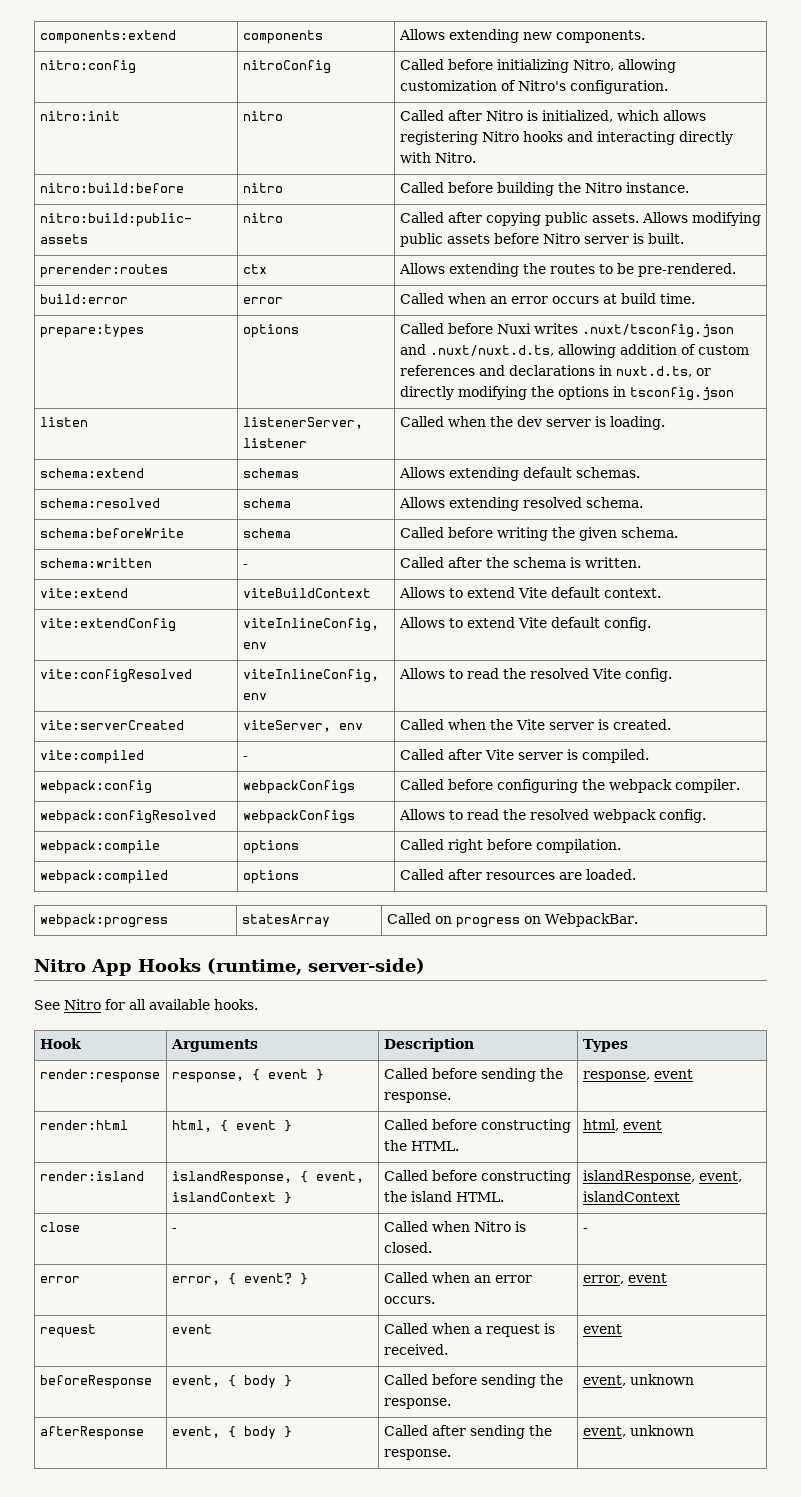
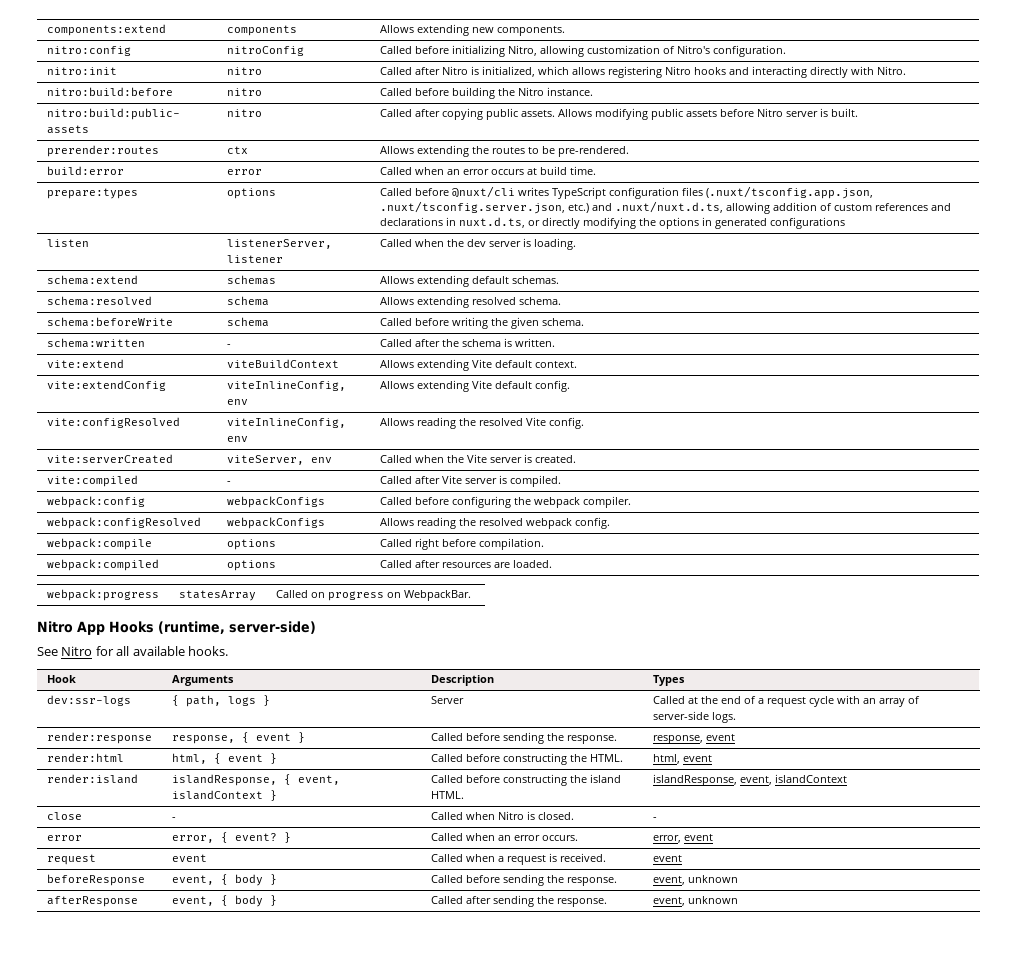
[496,323,734,338] Nuxi writes .nuxt/tsconfig.json -> [451,186,873,199] [379,201,589,214] @nuxt/cli writes TypeScript configuration files (.nuxt/tsconfig.app.json, .nuxt/tsconfig.server.json, etc.)
[629,387,734,401] tsconfig.json -> [714,217,845,229] generated configurations
[448,587,515,598] to extend -> [416,359,469,371] extending
[448,617,515,628] to extend -> [416,380,469,392] extending
[448,668,499,679] to read -> [416,417,456,429] reading
[448,809,499,820] to read -> [416,517,456,529] reading
(628, 1045) none -> [46,695,131,706] [171,695,270,707] [430,696,464,704] [652,695,920,707] [652,711,736,723] // dev:ssr-logs | { path, logs } | Server | Called at the end of a request cycle with an array of server-side logs.

